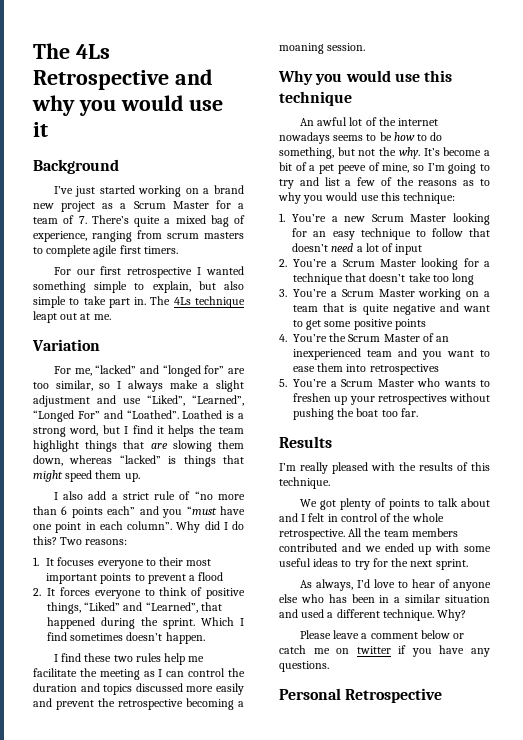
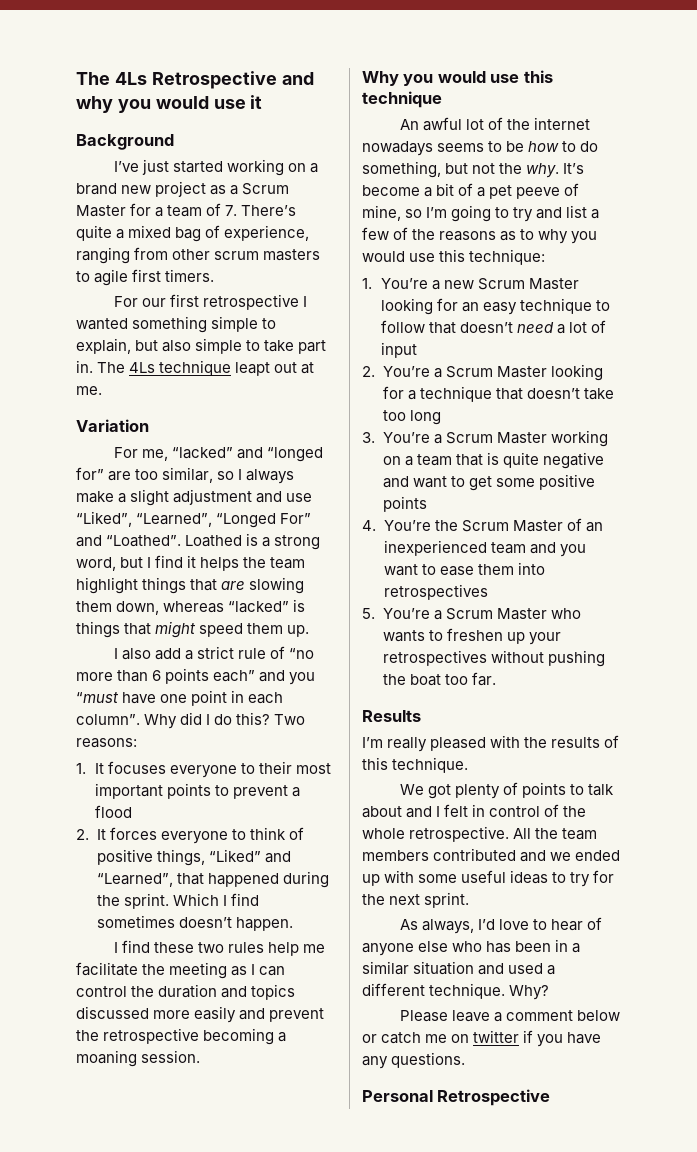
(162, 234) none -> [172,249,211,260] other
[46,245,92,257] complete -> (90, 276) none

